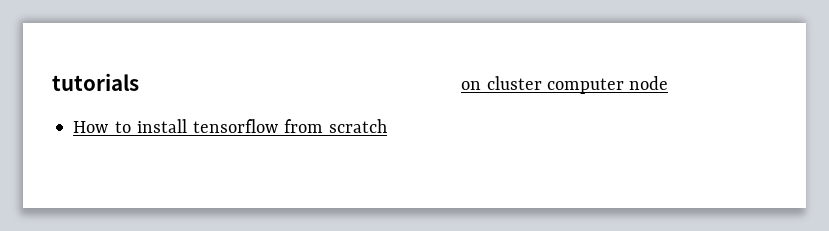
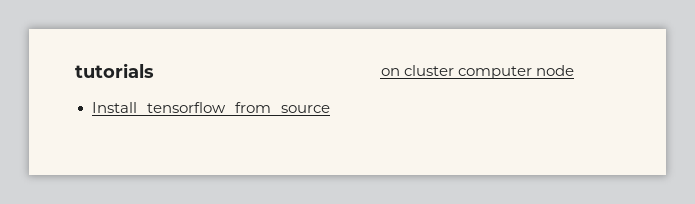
[73,119,187,133] How to install -> [91,102,137,113] Install
[329,119,388,133] scratch -> [281,105,331,113] source

